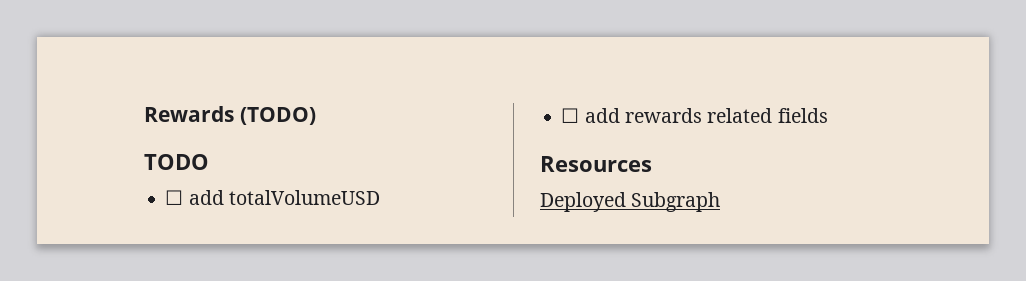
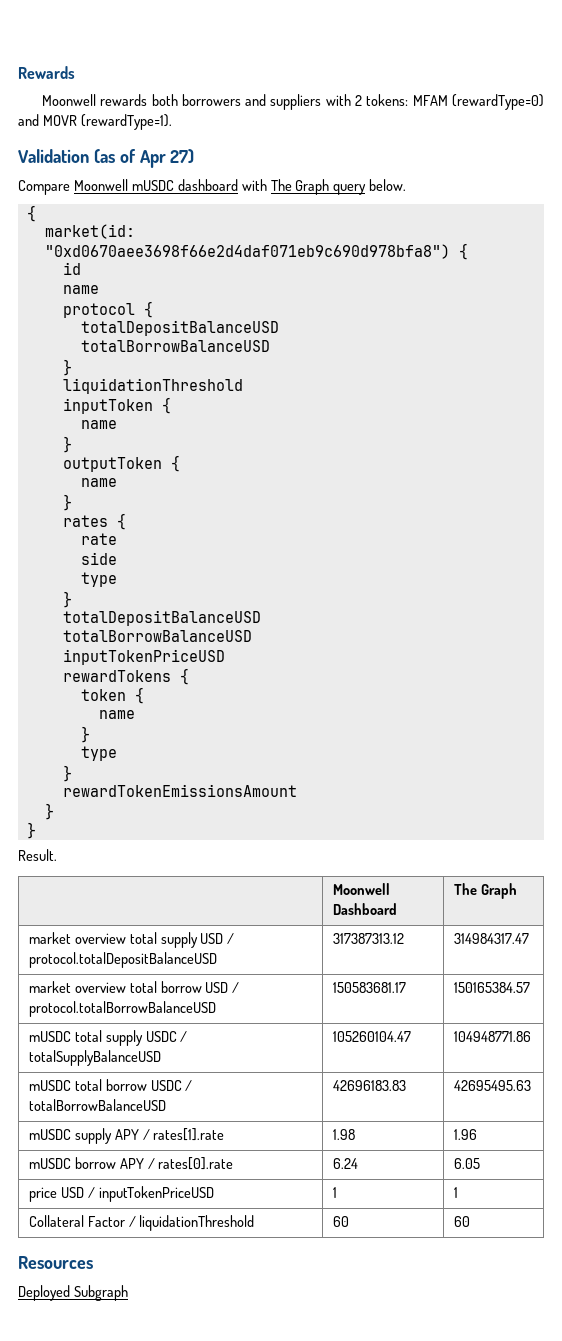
[239,107,316,125] [144,154,209,170] [165,190,380,205] [561,108,828,123] (TODO) // TODO // ☐ add totalVolumeUSD // ☐ add rewards related fields -> [41,94,545,110] [18,114,172,130] [18,149,195,168] [18,179,407,195] [26,205,36,222] [44,224,135,239] [44,243,468,260] [62,262,81,275] [62,285,99,294] [62,301,153,318] [80,320,279,336] [80,340,270,352] [62,359,72,376] [62,378,243,394] [62,397,171,414] [80,420,117,429] [62,436,72,453] [62,455,180,472] [80,478,117,487] [62,494,72,511] [62,513,126,530] [80,533,117,545] [80,552,117,565] [80,572,117,587] [62,591,72,608] [62,610,261,626] [62,630,252,642] [62,649,225,665] [62,668,189,685] [80,687,144,704] [98,710,135,719] [80,726,90,743] [80,746,117,761] [62,765,72,782] [62,784,297,797] [44,803,54,820] [26,822,36,839] [18,849,57,861] [332,883,390,895] [332,903,397,915] [453,883,517,899] [28,932,235,948] [28,952,217,968] [332,933,404,944] [453,933,529,944] [28,981,240,993] [28,1001,216,1017] [332,982,406,993] [453,982,530,993] [28,1030,188,1046] [28,1050,161,1066] [332,1031,411,1042] [453,1031,531,1042] [28,1079,193,1091] [28,1099,166,1111] [332,1080,406,1091] [453,1080,531,1091] [28,1128,225,1144] [332,1129,355,1140] [453,1129,477,1140] [28,1157,234,1170] [332,1158,358,1169] [453,1158,480,1169] [28,1186,215,1202] [332,1187,337,1198] [453,1187,458,1198] [28,1215,255,1231] [332,1216,349,1227] [453,1216,470,1227] // Moonwell rewards both borrowers and suppliers with 2 tokens: MFAM (rewardType=0) and MOVR (rewardType=1). // Validation (as of Apr 27) // Compare Moonwell mUSDC dashboard with The Graph query below. // { // market(id: "0xd0670aee3698f66e2d4daf071eb9c690d978bfa8") { // id // name // protocol { // totalDepositBalanceUSD // totalBorrowBalanceUSD // } // liquidationThreshold // inputToken { // name // } // outputToken { // name // } // rates { // rate // side // type // } // totalDepositBalanceUSD // totalBorrowBalanceUSD // inputTokenPriceUSD // rewardTokens { // token { // name // } // type // } // rewardTokenEmissionsAmount // } // } // Result. // | Moonwell Dashboard | The Graph // market overview total supply USD / protocol.totalDepositBalanceUSD | 317387313.12 | 314984317.47 // market overview total borrow USD / protocol.totalBorrowBalanceUSD | 150583681.17 | 150165384.57 // mUSDC total supply USDC / totalSupplyBalanceUSD | 105260104.47 | 104948771.86 // mUSDC total borrow USDC / totalBorrowBalanceUSD | 42696183.83 | 42695495.63 // mUSDC supply APY / rates[1].rate | 1.98 | 1.96 // mUSDC borrow APY / rates[0].rate | 6.24 | 6.05 // price USD / inputTokenPriceUSD | 1 | 1 // Collateral Factor / liquidationThreshold | 60 | 60

